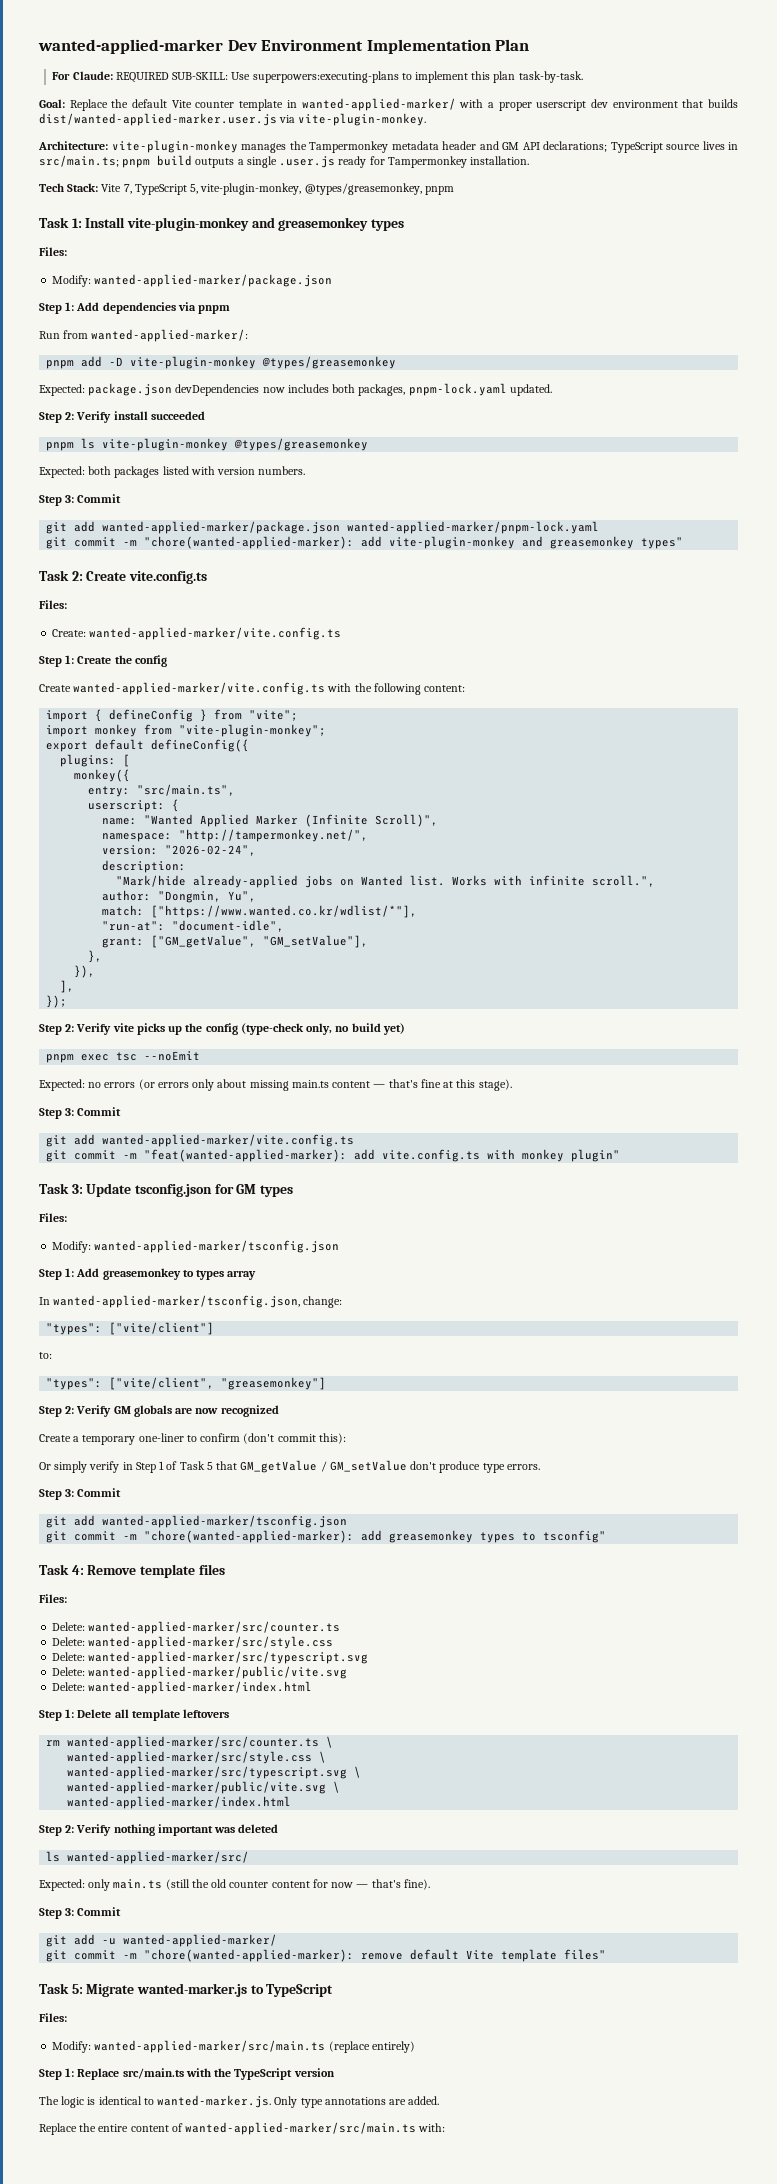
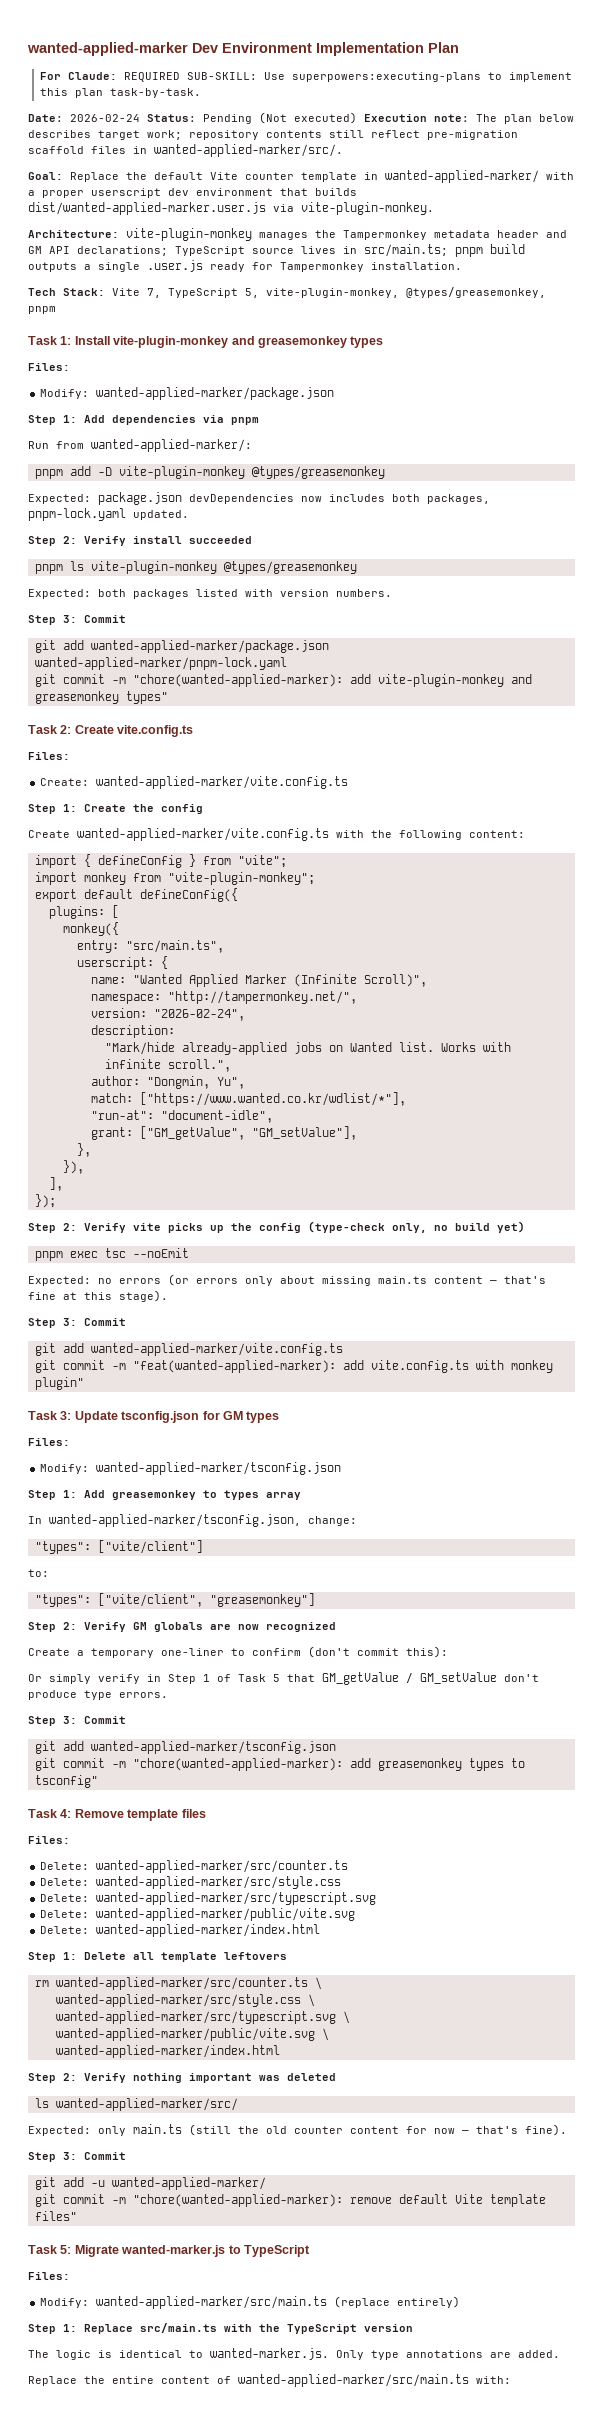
(583, 77) none -> [28,112,574,124] [28,130,518,140] [28,144,343,157] // Date: 2026-02-24 Status: Pending (Not executed) Execution note: The plan below describes target work; repository contents still reflect pre-migration scaffold files in wanted-applied-marker/src/.

